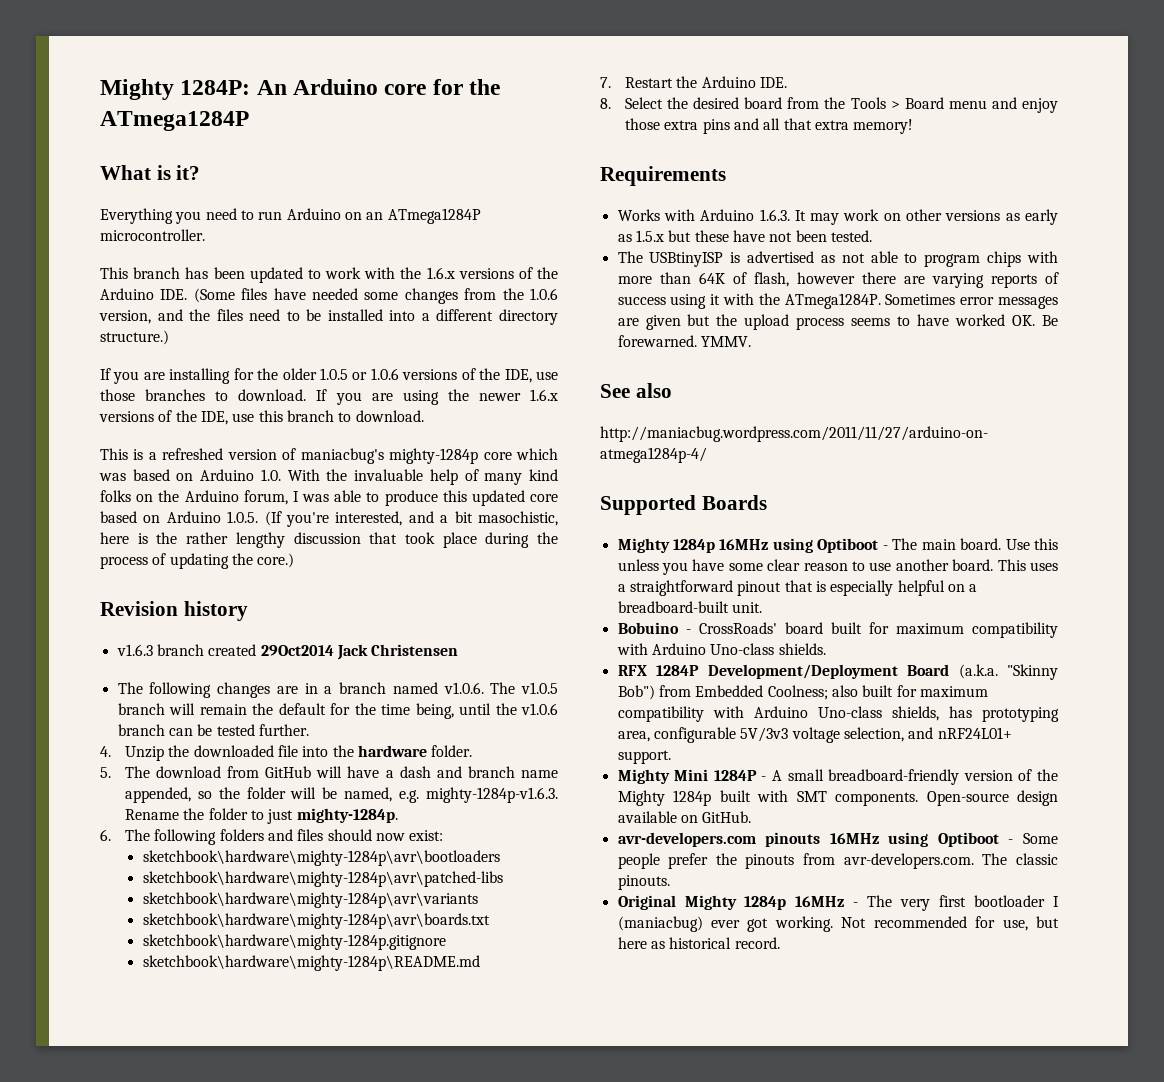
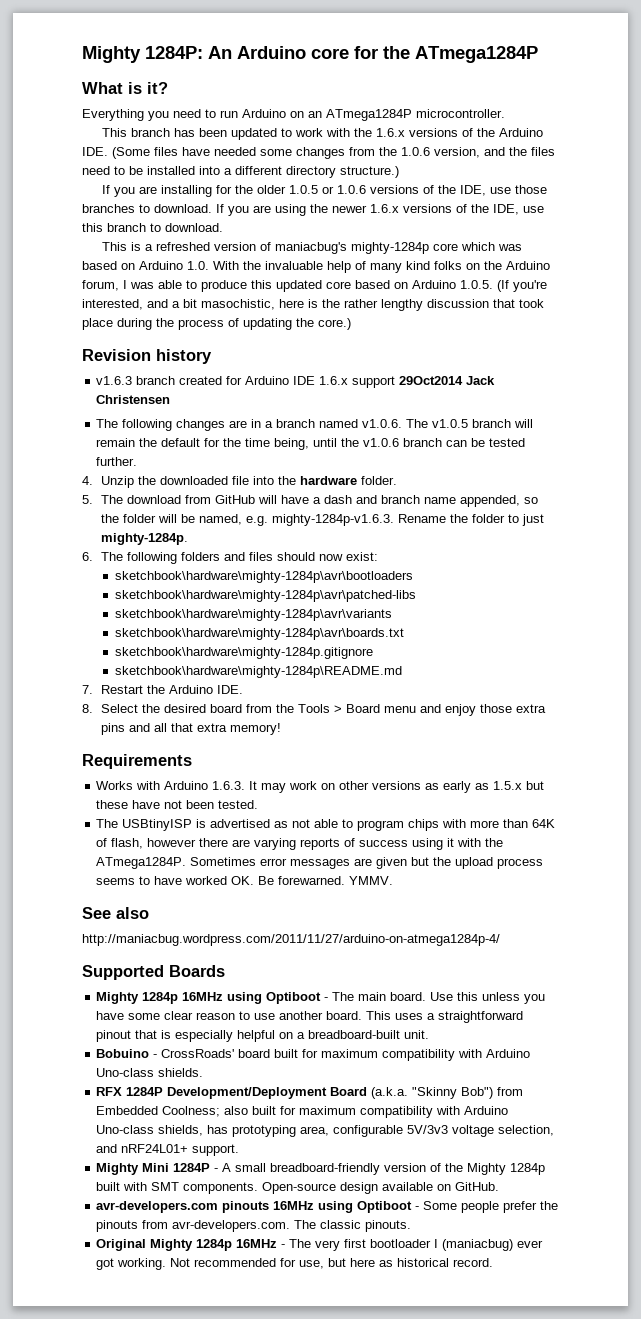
(257, 650) none -> [226,376,396,388] for Arduino IDE 1.6.x support

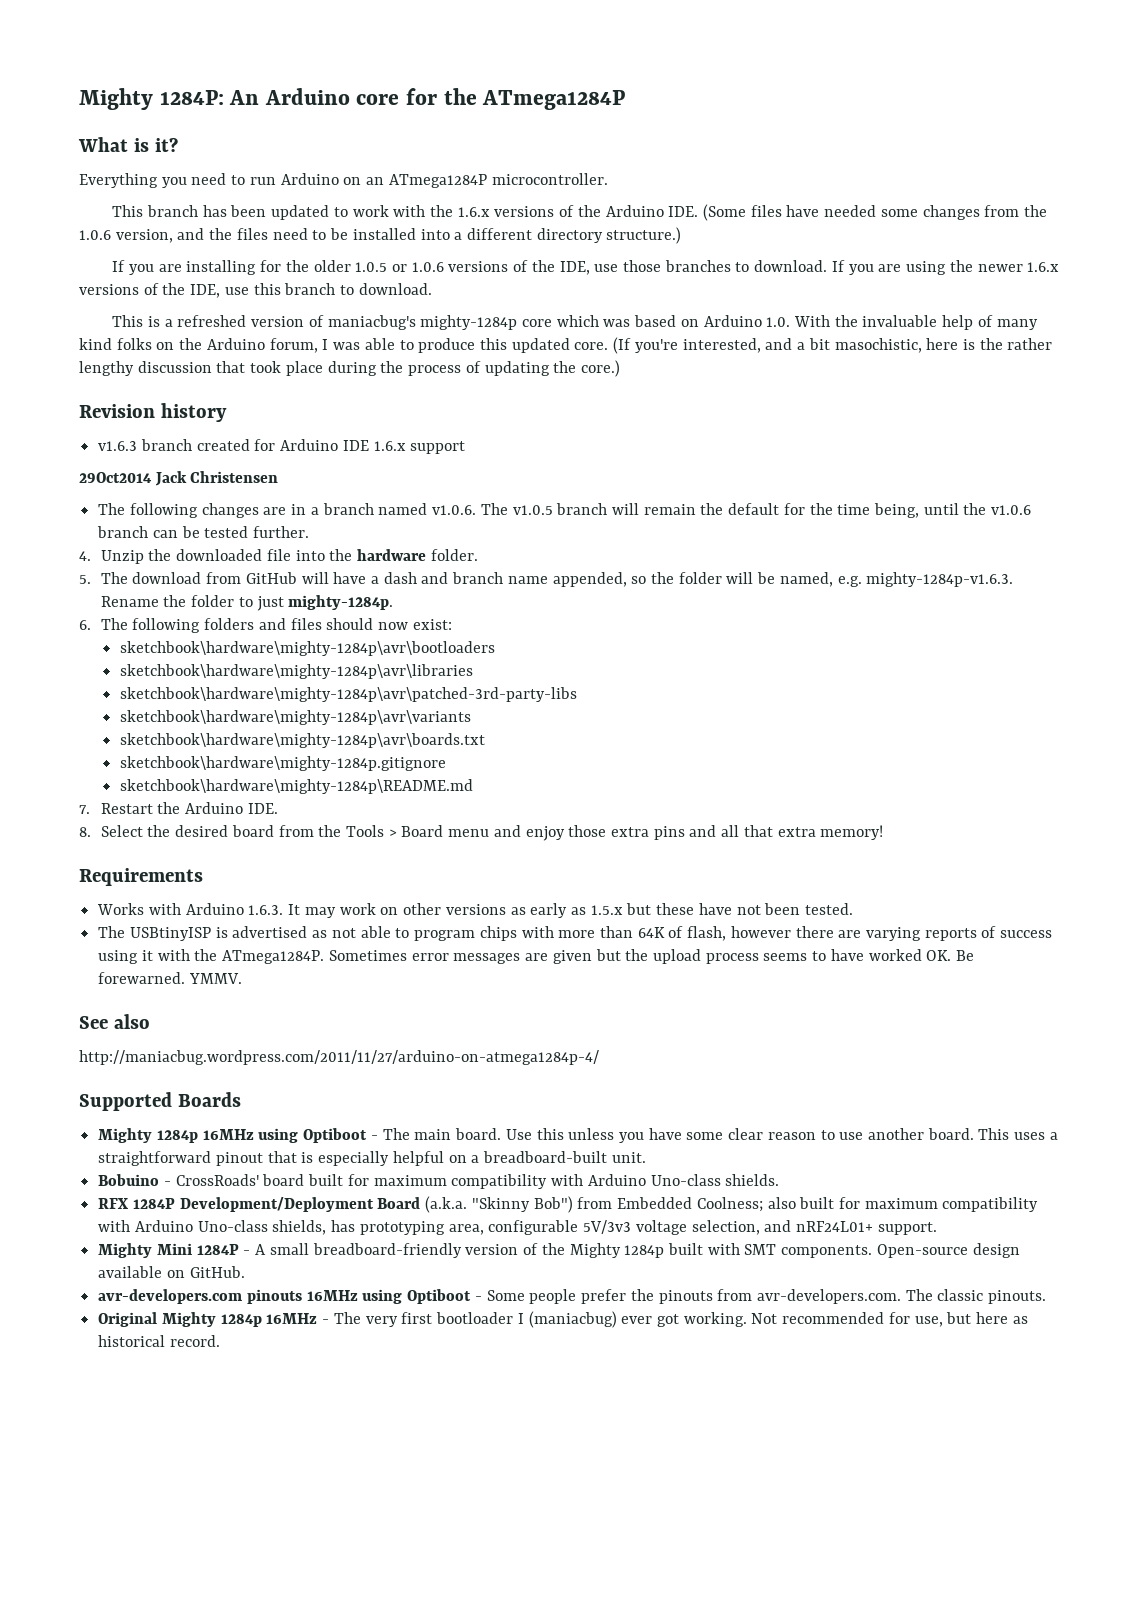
[326,280,493,289] core based on Arduino 1.0.5. -> [574,342,609,350] core.
(396, 382) none -> (466, 447) //
[115,590,417,602] sketchbook\hardware\mighty-1284p\avr\patched-libs -> [119,664,473,679] [119,687,577,702] sketchbook\hardware\mighty-1284p\avr\libraries // sketchbook\hardware\mighty-1284p\avr\patched-3rd-party-libs

